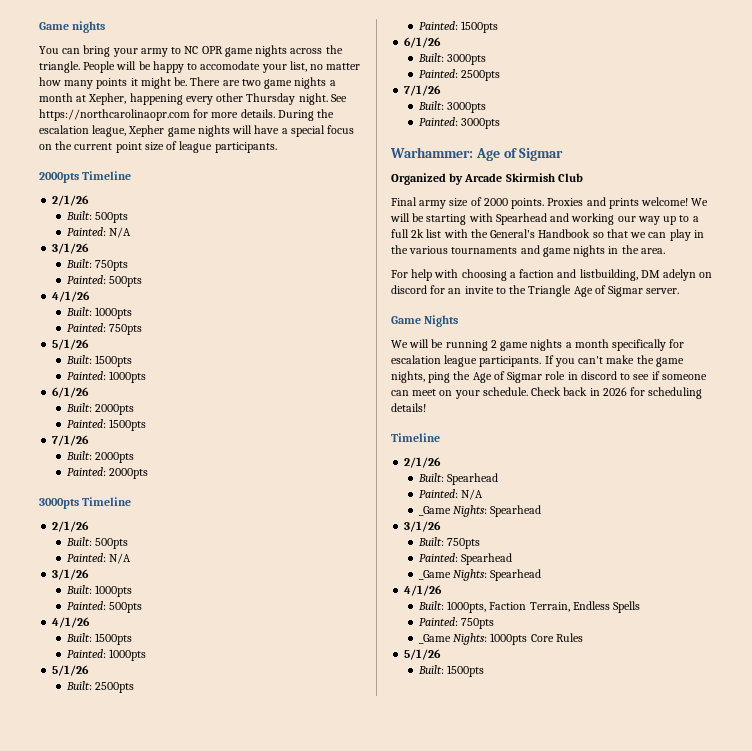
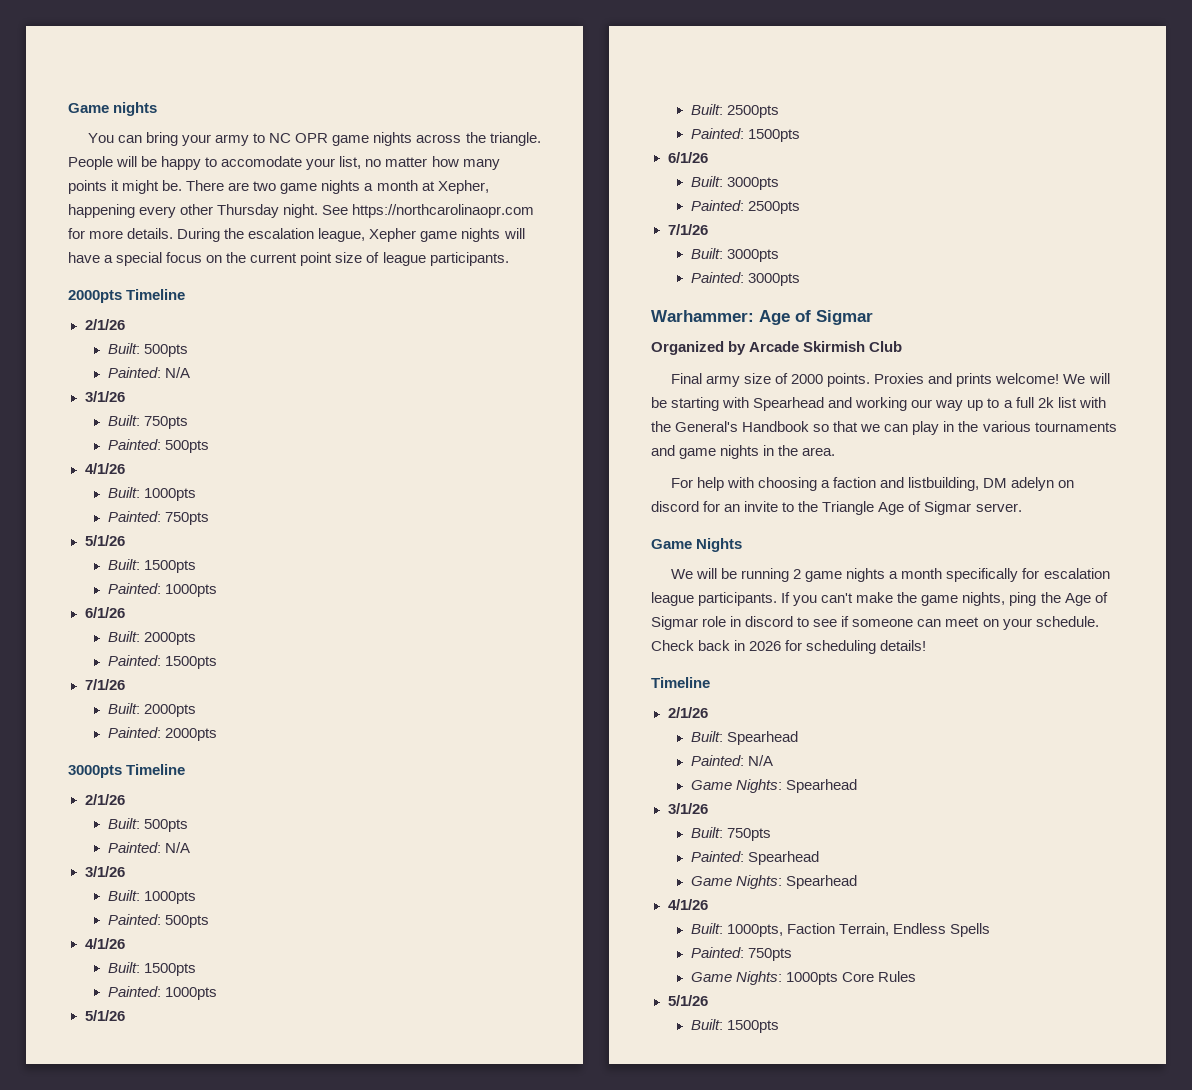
[418,506,451,516] _Game -> [690,780,732,790] Game
[418,570,451,580] _Game -> [690,876,732,886] Game
[418,634,451,644] _Game -> [690,972,732,982] Game

